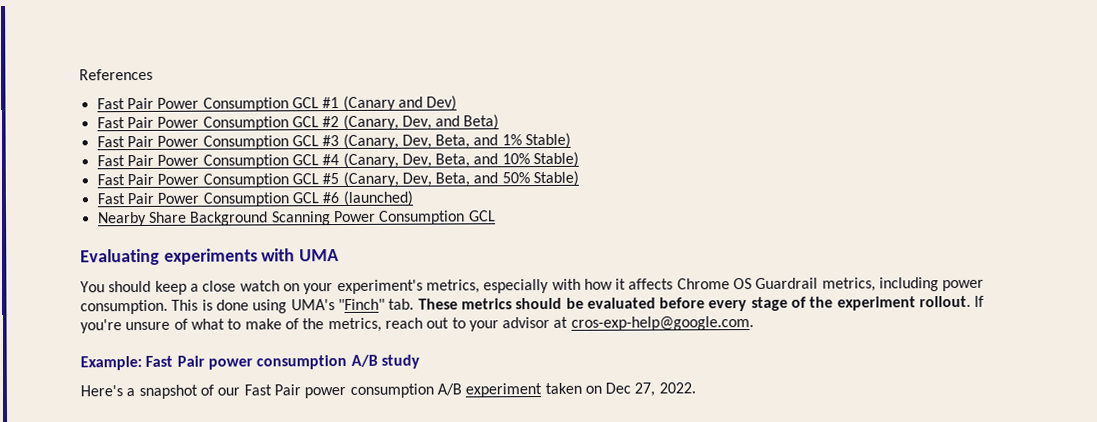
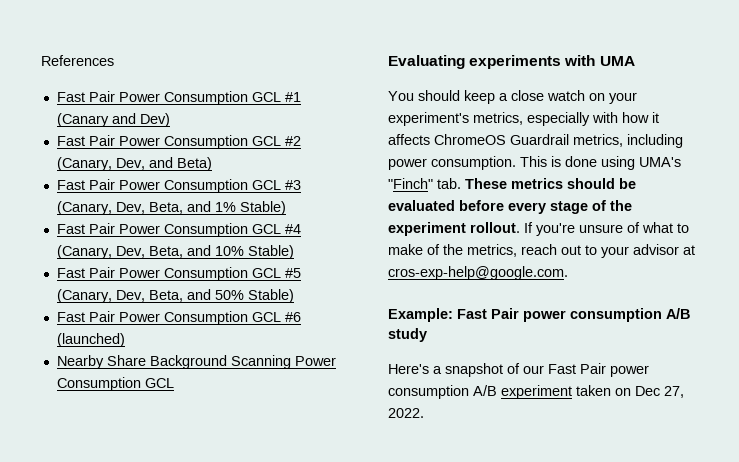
[676,278,753,290] Chrome OS -> [434,134,506,145] ChromeOS

